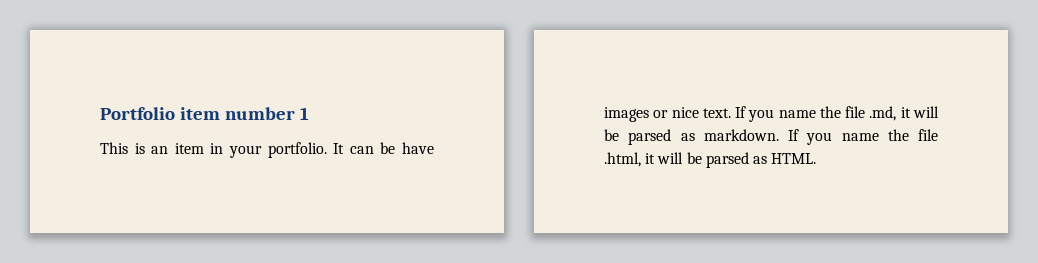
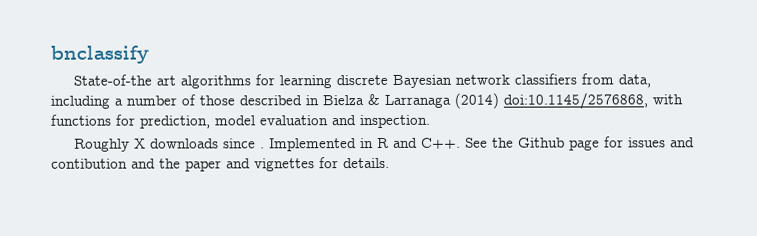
[100,107,310,120] [100,142,434,158] [604,106,939,122] [604,129,938,145] [604,152,817,168] Portfolio item number 1 // This is an item in your portfolio. It can be have images or nice text. If you name the file .md, it will be parsed as markdown. If you name the file .html, it will be parsed as HTML. -> [50,45,149,64] [72,73,651,89] [50,92,683,110] [50,114,431,129] [73,136,695,152] [51,157,390,172] bnclassify // State-of-the art algorithms for learning discrete Bayesian network classifiers from data, including a number of those described in Bielza & Larranaga (2014) doi:10.1145/2576868, with functions for prediction, model evaluation and inspection. // Roughly X downloads since . Implemented in R and C++. See the Github page for issues and contibution and the paper and vignettes for details.

